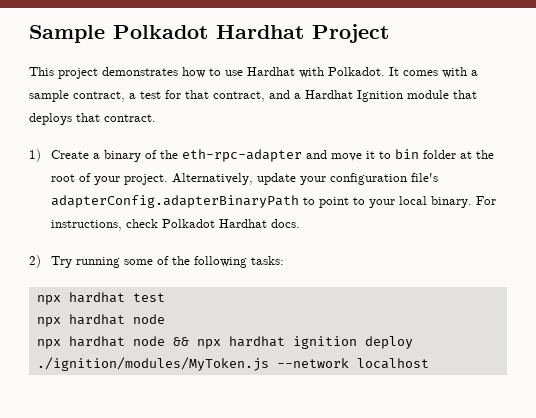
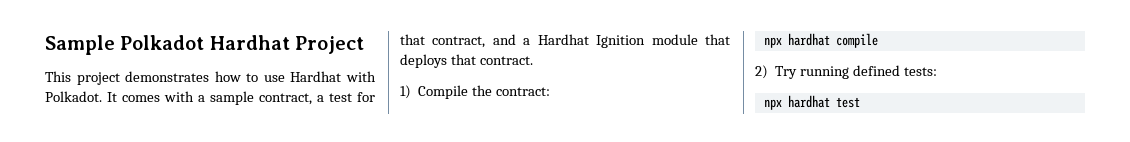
[50,149,494,162] [50,173,438,185] [50,195,496,208] [50,219,300,231] [29,255,284,268] [36,292,165,305] [36,314,165,327] [36,336,413,349] [36,357,429,371] Create a binary of the eth-rpc-adapter and move it to bin folder at the root of your project. Alternatively, update your configuration file's adapterConfig.adapterBinaryPath to point to your local binary. For instructions, check Polkadot Hardhat docs. // 2) Try running some of the following tasks: // npx hardhat test // npx hardhat node // npx hardhat node && npx hardhat ignition deploy ./ignition/modules/MyToken.js --network localhost -> [418,85,551,99] [763,33,878,48] [755,65,937,79] [763,95,860,110] Compile the contract: // npx hardhat compile // 2) Try running defined tests: // npx hardhat test

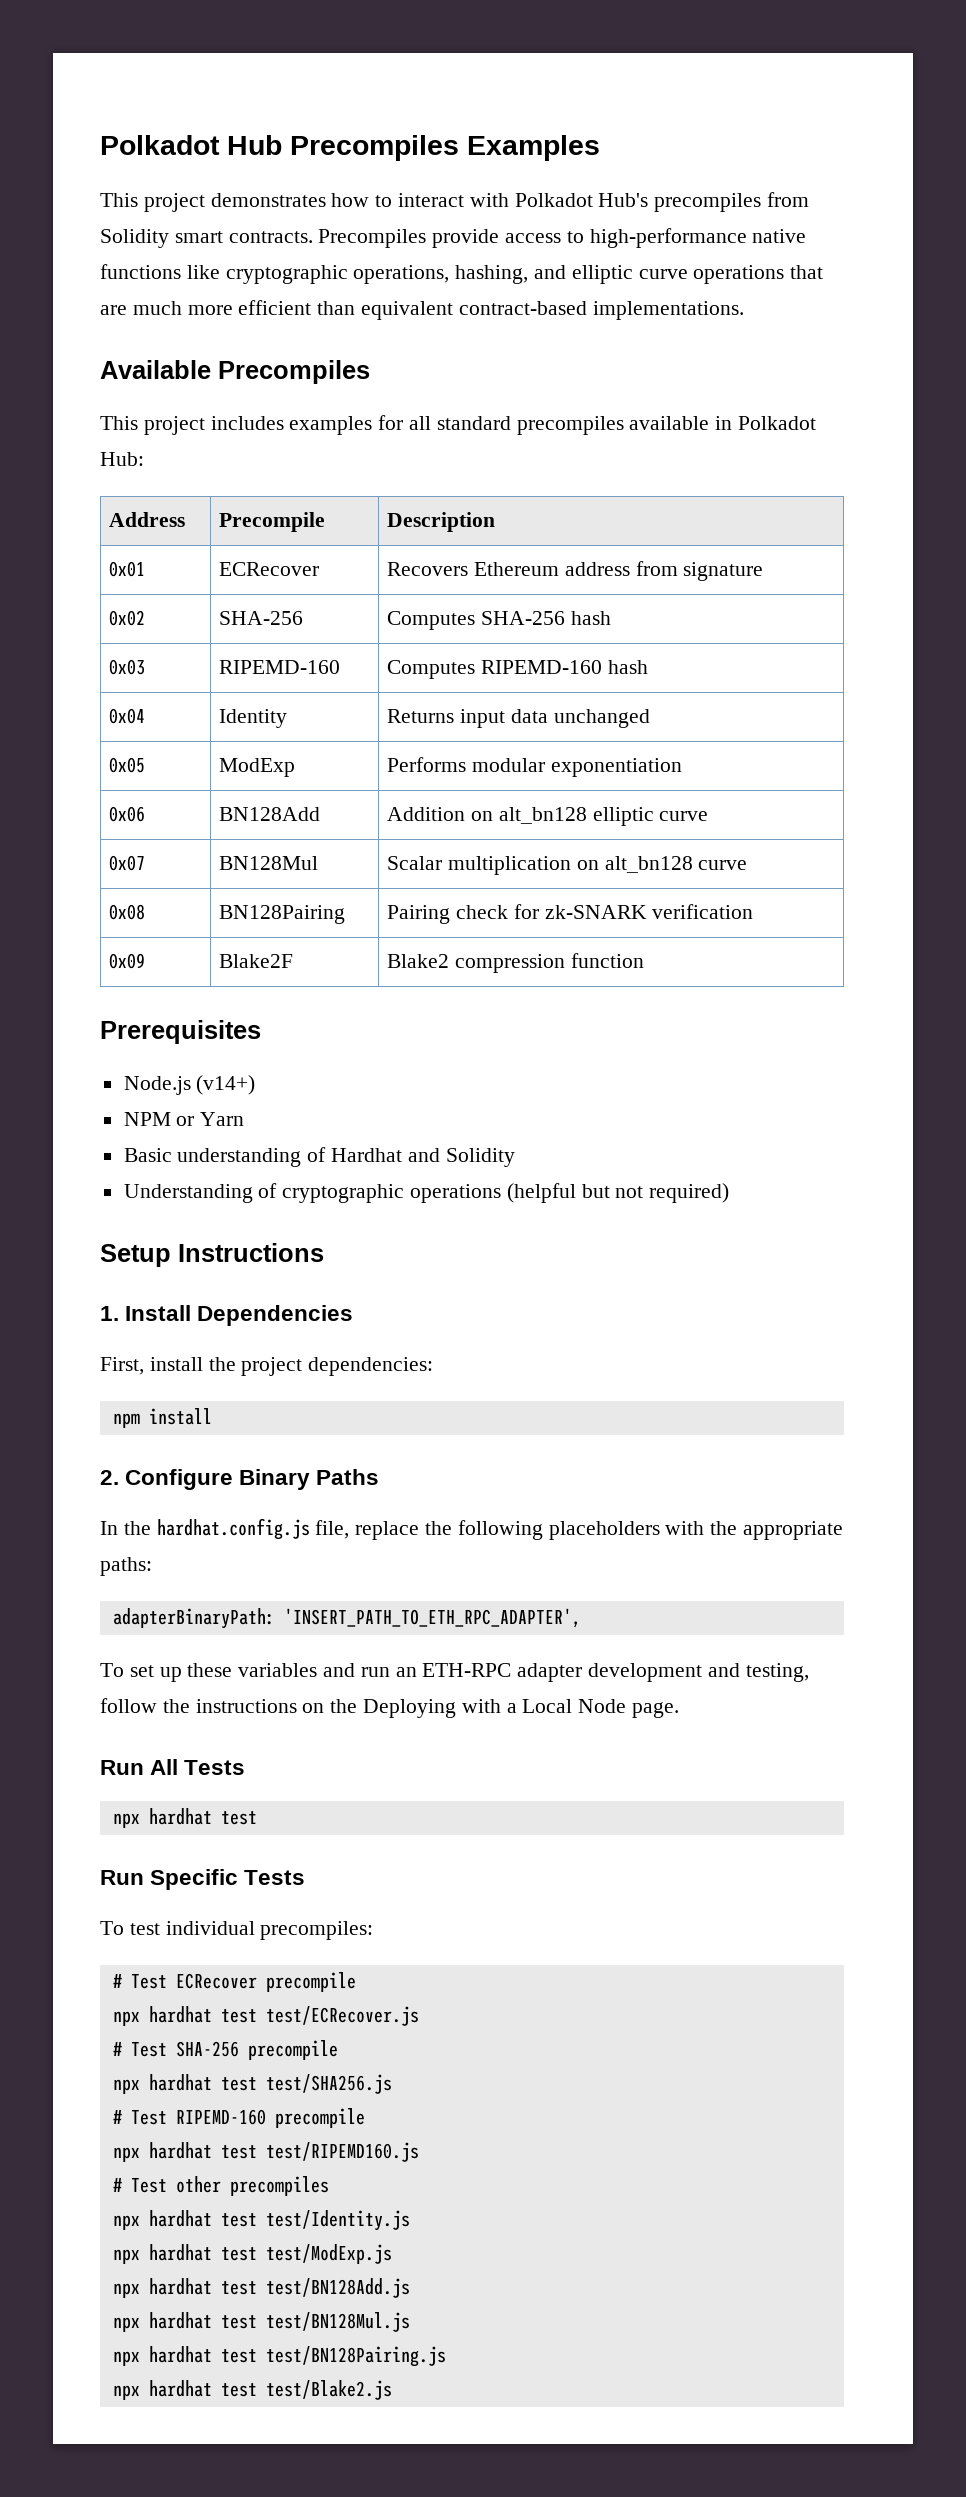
[45,35,365,55] Sample Polkadot Hardhat Project -> [100,135,600,161] Polkadot Hub Precompiles Examples
[263,71,377,82] [45,91,375,105] [400,34,730,48] [400,54,533,68] [400,85,551,99] [763,33,878,48] [755,65,937,79] [763,95,860,110] use Hardhat with Polkadot. It comes with a sample contract, a test for that contract, and a Hardhat Ignition module that deploys that contract. // 1) Compile the contract: // npx hardhat compile // 2) Try running defined tests: // npx hardhat test -> [398,192,810,212] [100,228,807,248] [100,264,824,284] [100,300,744,320] [100,360,370,384] [100,415,817,435] [100,452,144,466] [109,512,186,527] [219,512,326,532] [387,512,496,532] [109,561,146,577] [219,562,320,576] [387,561,764,581] [109,610,146,626] [219,611,304,625] [387,611,611,630] [109,659,146,675] [219,660,341,674] [387,660,648,679] [109,708,146,724] [219,709,288,728] [387,709,650,728] [109,757,146,773] [219,758,296,777] [387,757,682,777] [109,806,146,822] [219,807,321,821] [387,807,709,826] [109,855,146,871] [219,856,319,870] [387,856,748,875] [109,904,146,920] [219,905,346,924] [387,904,754,924] [109,953,146,969] [219,954,294,968] [387,953,644,973] [100,1020,261,1044] [123,1075,256,1095] [123,1112,245,1126] [123,1147,515,1167] [123,1183,730,1203] [100,1243,324,1267] [100,1305,354,1326] [100,1357,434,1376] [112,1408,212,1428] [100,1469,380,1490] [100,1518,844,1540] [100,1557,152,1576] [112,1608,581,1629] [100,1663,809,1682] [100,1698,680,1718] [100,1759,246,1775] [112,1808,257,1828] [100,1869,306,1890] [100,1921,374,1940] [112,1972,356,1992] [112,2006,419,2026] [112,2040,338,2060] [112,2074,392,2094] [112,2108,365,2128] [112,2142,419,2162] [112,2176,329,2196] [112,2210,410,2231] [112,2244,392,2264] [112,2278,410,2298] [112,2312,410,2332] [112,2346,446,2367] [112,2380,392,2400] interact with Polkadot Hub's precompiles from Solidity smart contracts. Precompiles provide access to high-performance native functions like cryptographic operations, hashing, and elliptic curve operations that are much more efficient than equivalent contract-based implementations. // Available Precompiles // This project includes examples for all standard precompiles available in Polkadot Hub: // Address | Precompile | Description // 0x01 | ECRecover | Recovers Ethereum address from signature // 0x02 | SHA-256 | Computes SHA-256 hash // 0x03 | RIPEMD-160 | Computes RIPEMD-160 hash // 0x04 | Identity | Returns input data unchanged // 0x05 | ModExp | Performs modular exponentiation // 0x06 | BN128Add | Addition on alt_bn128 elliptic curve // 0x07 | BN128Mul | Scalar multiplication on alt_bn128 curve // 0x08 | BN128Pairing | Pairing check for zk-SNARK verification // 0x09 | Blake2F | Blake2 compression function // Prerequisites // Node.js (v14+) // NPM or Yarn // Basic understanding of Hardhat and Solidity // Understanding of cryptographic operations (helpful but not required) // Setup Instructions // 1. Install Dependencies // First, install the project dependencies: // npm install // 2. Configure Binary Paths // In the hardhat.config.js file, replace the following placeholders with the appropriate paths: // adapterBinaryPath: 'INSERT_PATH_TO_ETH_RPC_ADAPTER', // To set up these variables and run an ETH-RPC adapter development and testing, follow the instructions on the Deploying with a Local Node page. // Run All Tests // npx hardhat test // Run Specific Tests // To test individual precompiles: // # Test ECRecover precompile // npx hardhat test test/ECRecover.js // # Test SHA-256 precompile // npx hardhat test test/SHA256.js // # Test RIPEMD-160 precompile // npx hardhat test test/RIPEMD160.js // # Test other precompiles // npx hardhat test test/Identity.js // npx hardhat test test/ModExp.js // npx hardhat test test/BN128Add.js // npx hardhat test test/BN128Mul.js // npx hardhat test test/BN128Pairing.js // npx hardhat test test/Blake2.js

